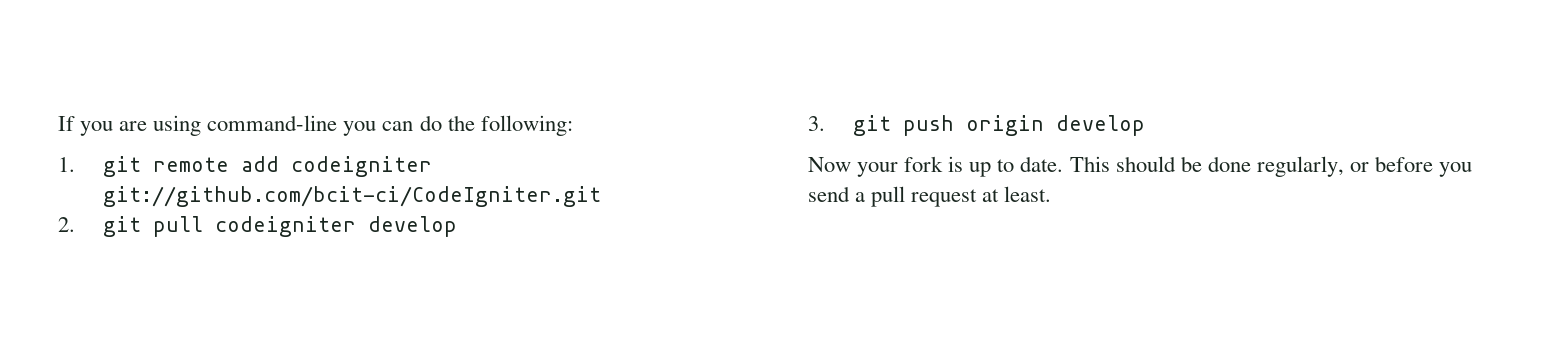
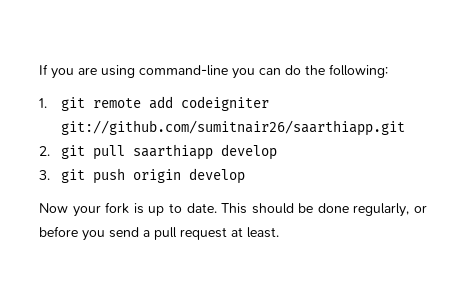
[102,186,601,207] git://github.com/bcit-ci/CodeIgniter.git -> [60,120,405,136] git://github.com/sumitnair26/saarthiapp.git
[214,216,356,237] codeigniter -> [132,144,213,160] saarthiapp

